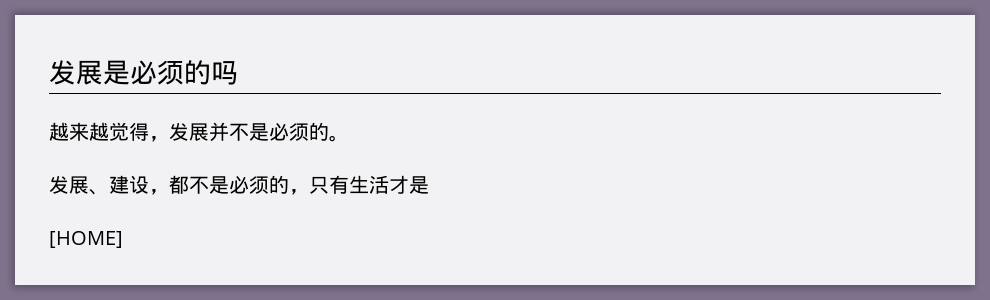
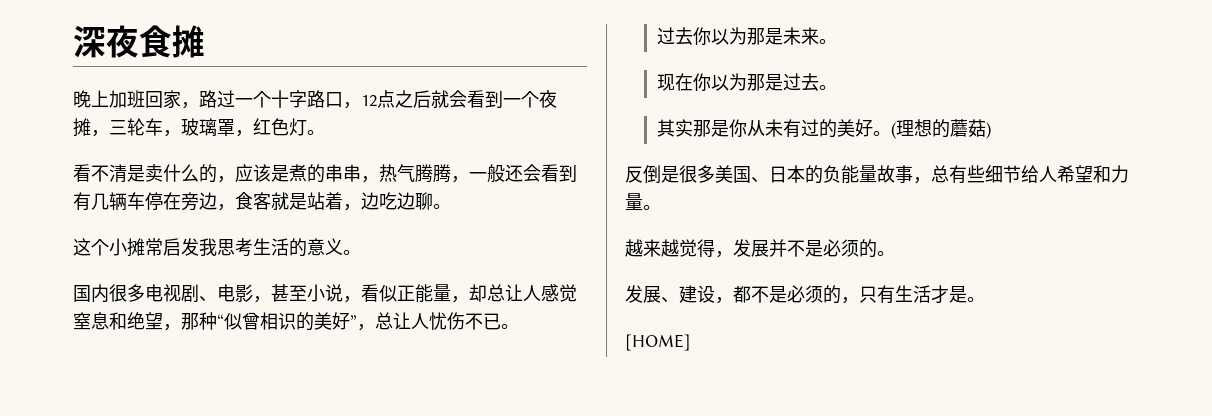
[49,60,238,85] 发展是必须的吗 -> [73,25,205,58] [73,90,557,109] [73,118,325,137] [73,164,577,183] [73,192,451,211] [73,238,361,257] [73,284,577,303] [73,312,519,331] [656,27,837,45] [656,73,837,91] [656,119,991,139] [625,165,1129,184] [625,193,661,211] 深夜食摊 // 晚上加班回家，路过一个十字路口，12点之后就会看到一个夜摊，三轮车，玻璃罩，红色灯。 // 看不清是卖什么的，应该是煮的串串，热气腾腾，一般还会看到有几辆车停在旁边，食客就是站着，边吃边聊。 // 这个小摊常启发我思考生活的意义。 // 国内很多电视剧、电影，甚至小说，看似正能量，却总让人感觉窒息和绝望，那种“似曾相识的美好”，总让人忧伤不已。 // 过去你以为那是未来。 // 现在你以为那是过去。 // 其实那是你从未有过的美好。(理想的蘑菇) // 反倒是很多美国、日本的负能量故事，总有些细节给人希望和力量。
(429, 185) none -> [967,297,985,302] 。

